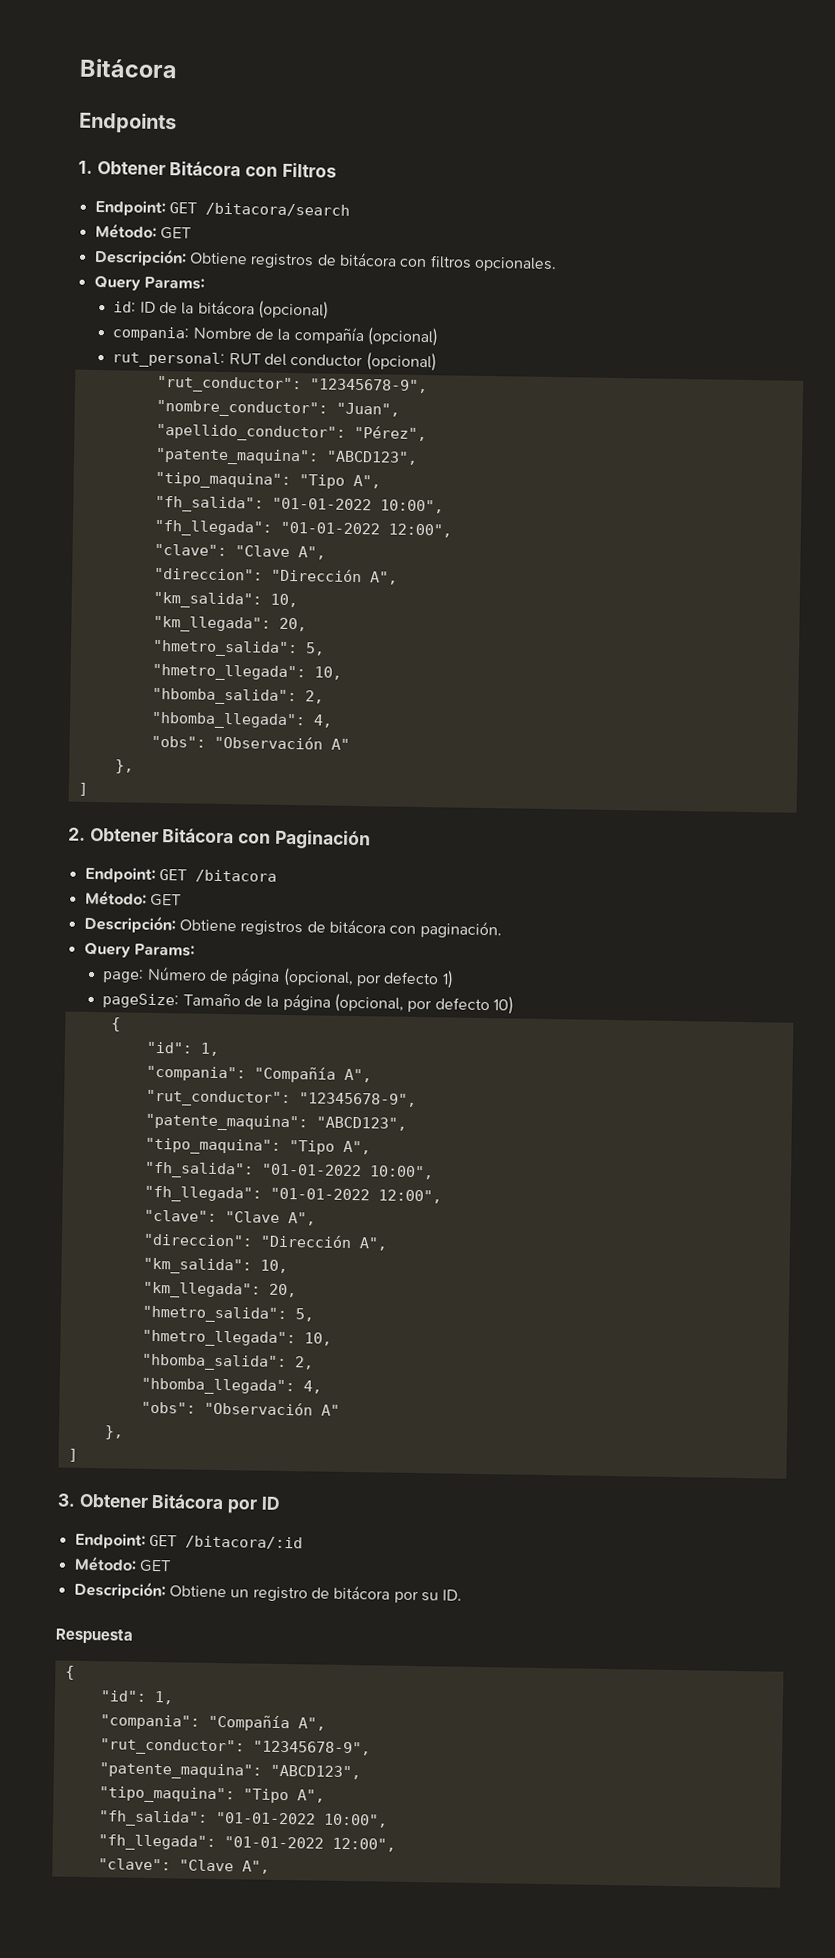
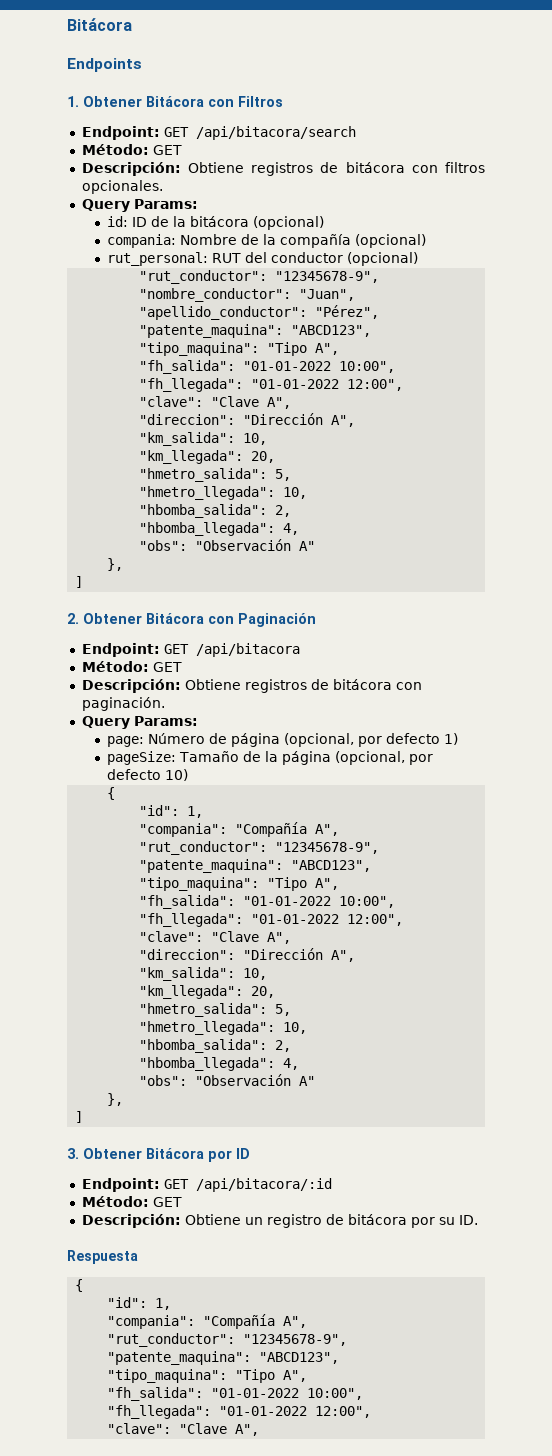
[204,202,350,217] /bitacora/search -> [195,126,356,140] /api/bitacora/search
[194,869,277,883] /bitacora -> [195,643,300,657] /api/bitacora
[184,1535,303,1550] /bitacora/:id -> [195,1178,332,1192] /api/bitacora/:id

